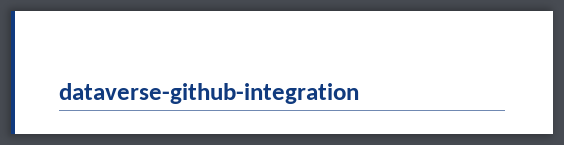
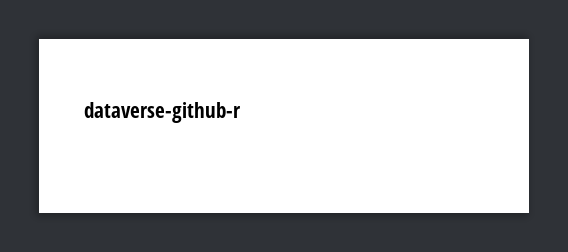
[59,83,359,104] dataverse-github-integration -> [84,102,241,123] dataverse-github-r

